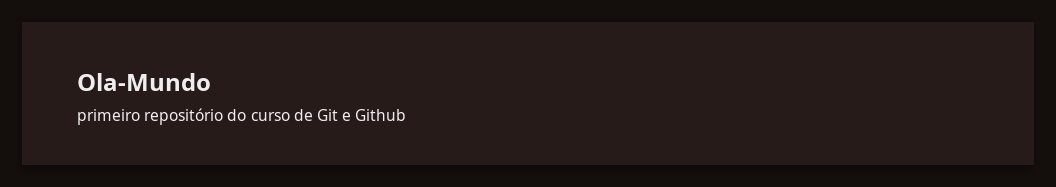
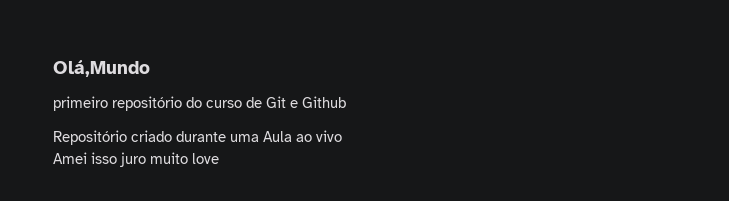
[77,73,211,91] Ola-Mundo -> [53,60,150,77] Olá,Mundo
(407, 115) none -> [53,130,342,145] [53,152,219,167] // Repositório criado durante uma Aula ao vivo // Amei isso juro muito love

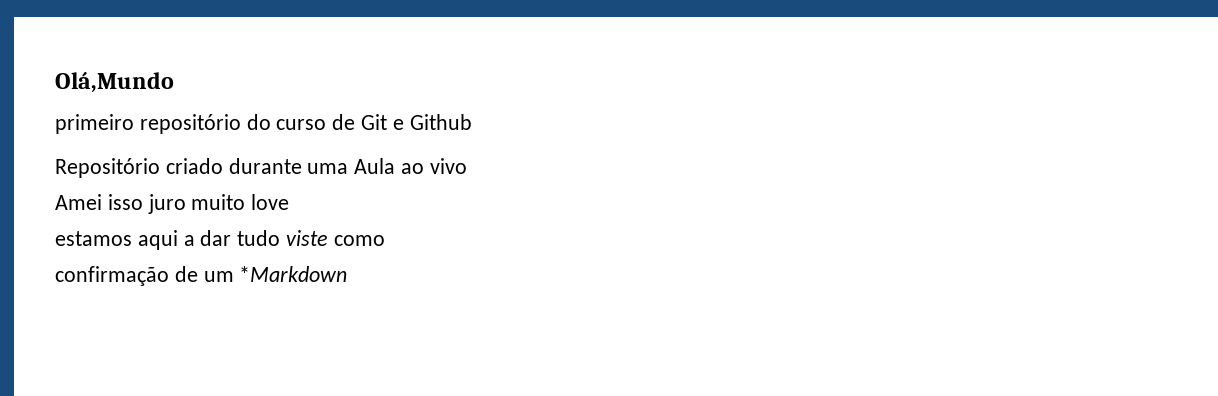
(219, 158) none -> [55,230,385,250] [55,266,348,286] // estamos aqui a dar tudo viste como // confirmação de um *Markdown

